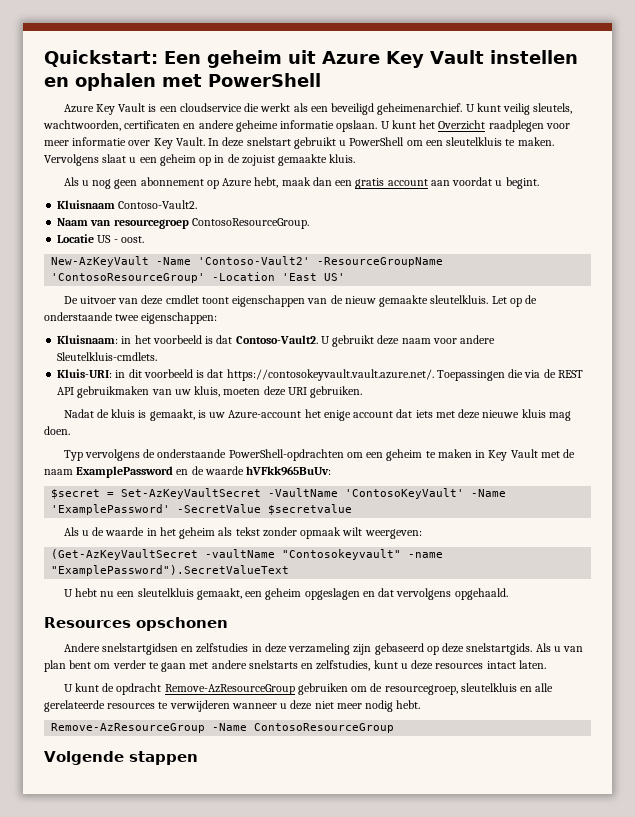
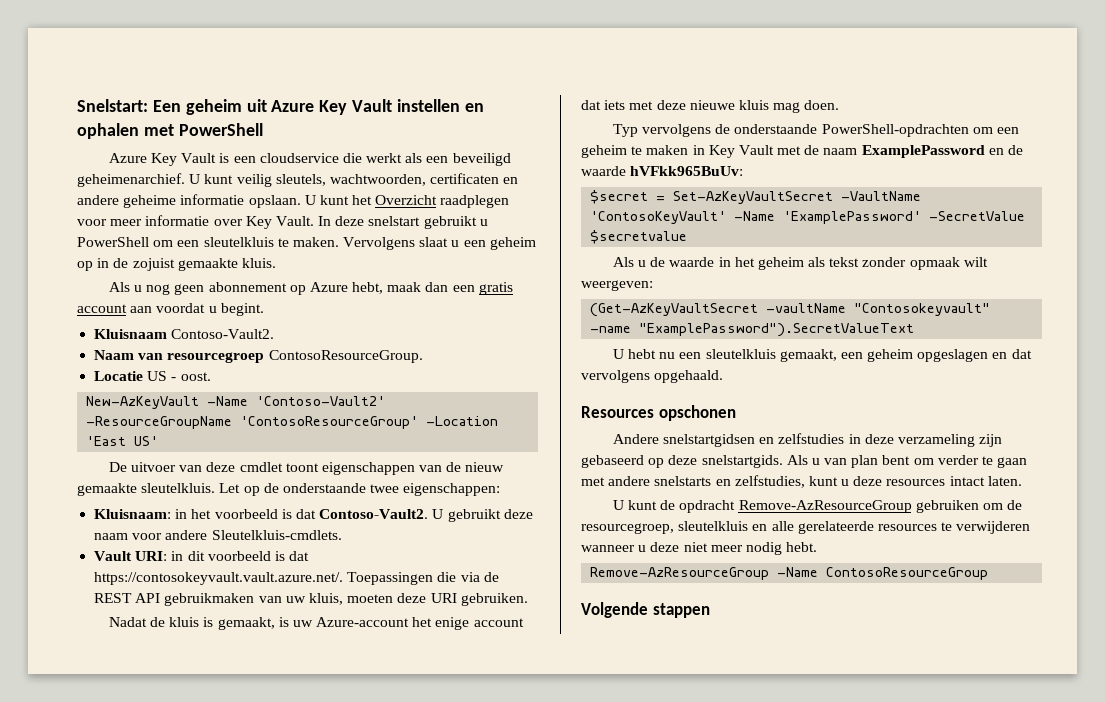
[44,50,158,67] Quickstart: -> [77,99,148,112] Snelstart:
[57,369,113,378] Kluis-URI: -> [94,551,168,561] Vault URI:

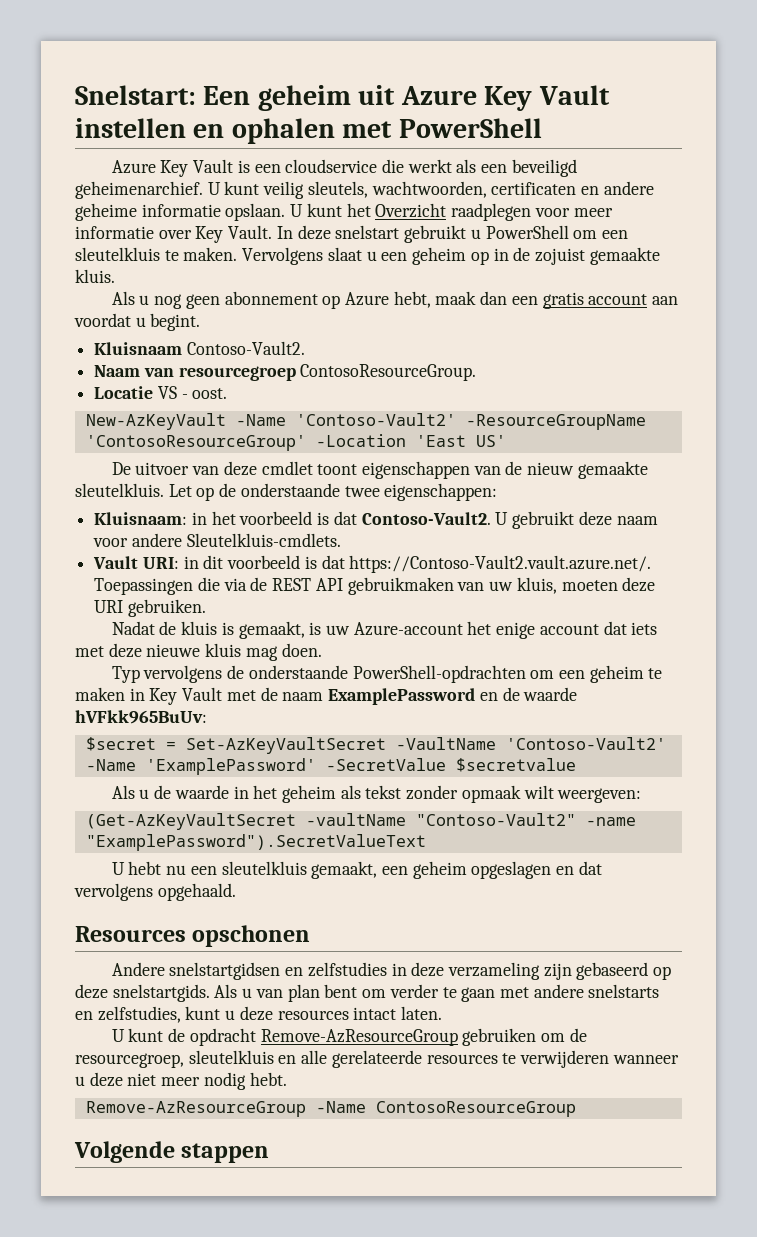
[147,371,168,381] US -> [157,386,177,399] VS
[94,572,344,585] https://contosokeyvault.vault.azure.net/. -> [349,555,652,573] https://Contoso-Vault2.vault.azure.net/.
[590,211,727,224] 'ContosoKeyVault' -> [505,737,666,750] 'Contoso-Vault2'
[854,303,991,316] "Contosokeyvault" -> [415,813,576,826] "Contoso-Vault2"

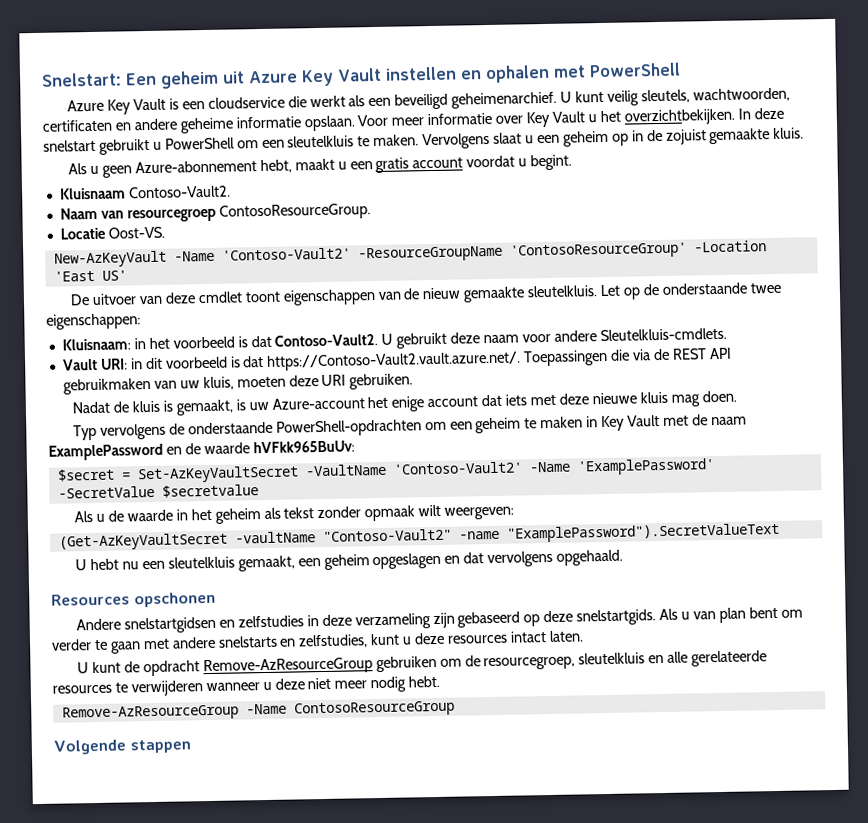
[290,203,613,221] [75,225,273,243] U kunt het Overzicht raadplegen voor meer informatie over Key Vault. -> [357,108,735,128] Voor meer informatie over Key Vault u het overzichtbekijken.
[154,291,508,309] nog geen abonnement op Azure hebt, maak dan -> [101,158,347,178] geen Azure-abonnement hebt, maakt u
[652,296,679,305] aan -> (464, 163) none
[157,386,228,399] VS - oost. -> [107,226,165,239] Oost-VS.

